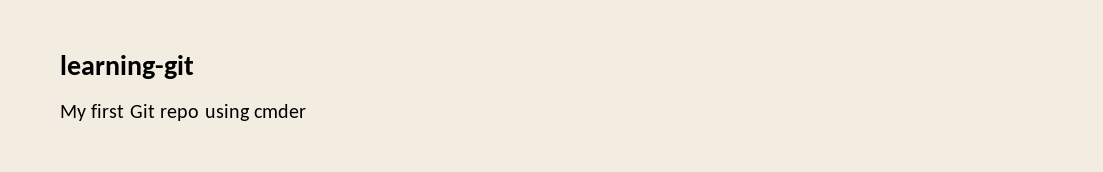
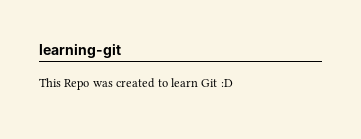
[60,104,306,121] My first Git repo using cmder -> [39,78,233,90] This Repo was created to learn Git :D

